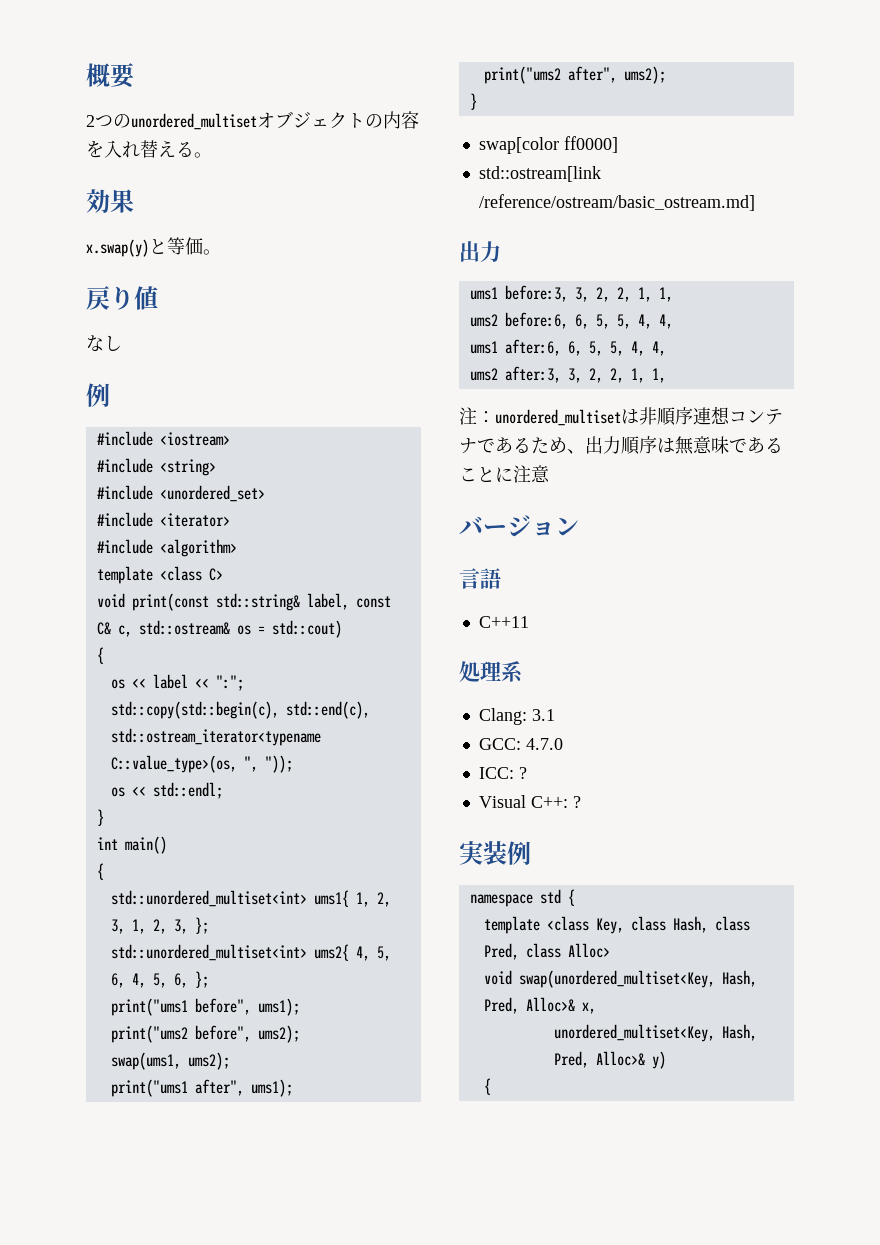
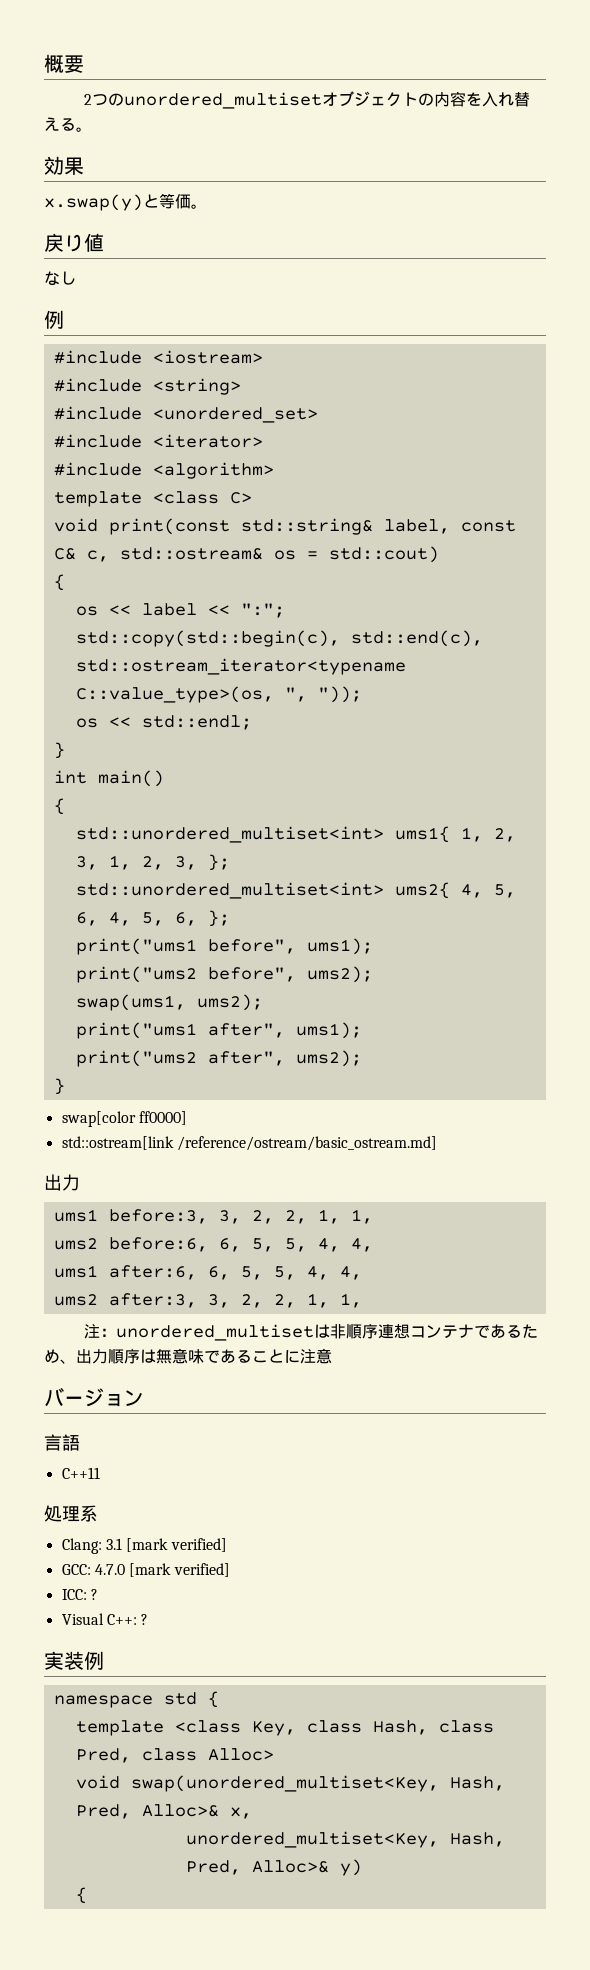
(555, 715) none -> [126,1538,227,1552] [mark verified]
(563, 744) none -> [129,1563,230,1577] [mark verified]

